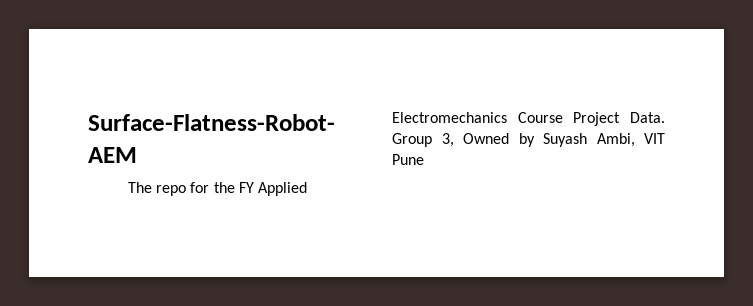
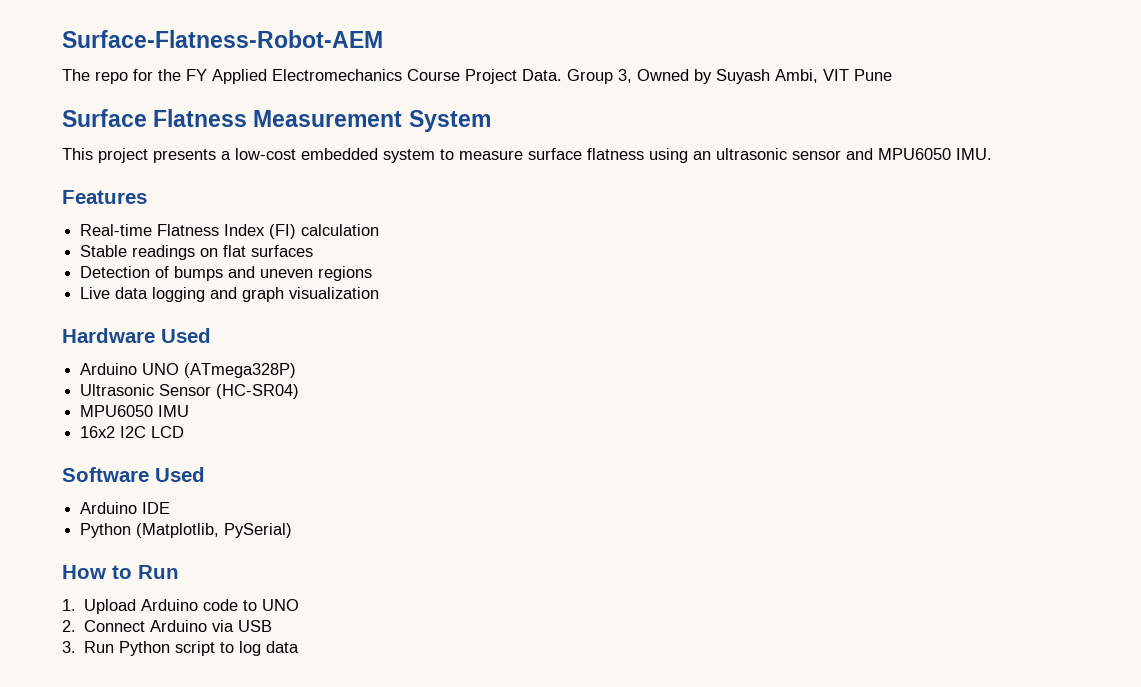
(424, 159) none -> [62,109,491,132] [62,148,992,163] [62,190,147,204] [80,224,380,239] [80,245,314,260] [80,266,373,281] [80,287,380,302] [62,328,211,343] [80,363,297,378] [80,384,300,399] [80,405,190,417] [80,426,185,438] [62,467,205,482] [80,502,171,514] [80,523,293,538] [62,565,179,579] [62,599,300,614] [62,620,273,632] [62,641,300,656] // Surface Flatness Measurement System // This project presents a low-cost embedded system to measure surface flatness using an ultrasonic sensor and MPU6050 IMU. // Features // Real-time Flatness Index (FI) calculation // Stable readings on flat surfaces // Detection of bumps and uneven regions // Live data logging and graph visualization // Hardware Used // Arduino UNO (ATmega328P) // Ultrasonic Sensor (HC-SR04) // MPU6050 IMU // 16x2 I2C LCD // Software Used // Arduino IDE // Python (Matplotlib, PySerial) // How to Run // 1. Upload Arduino code to UNO // 2. Connect Arduino via USB // 3. Run Python script to log data

